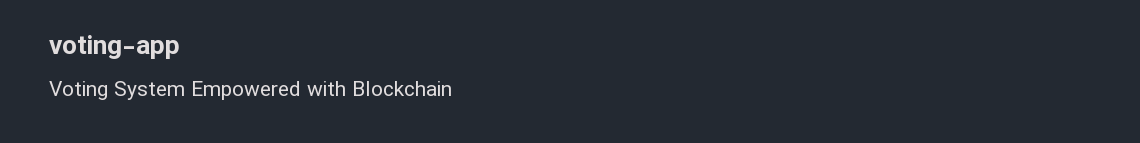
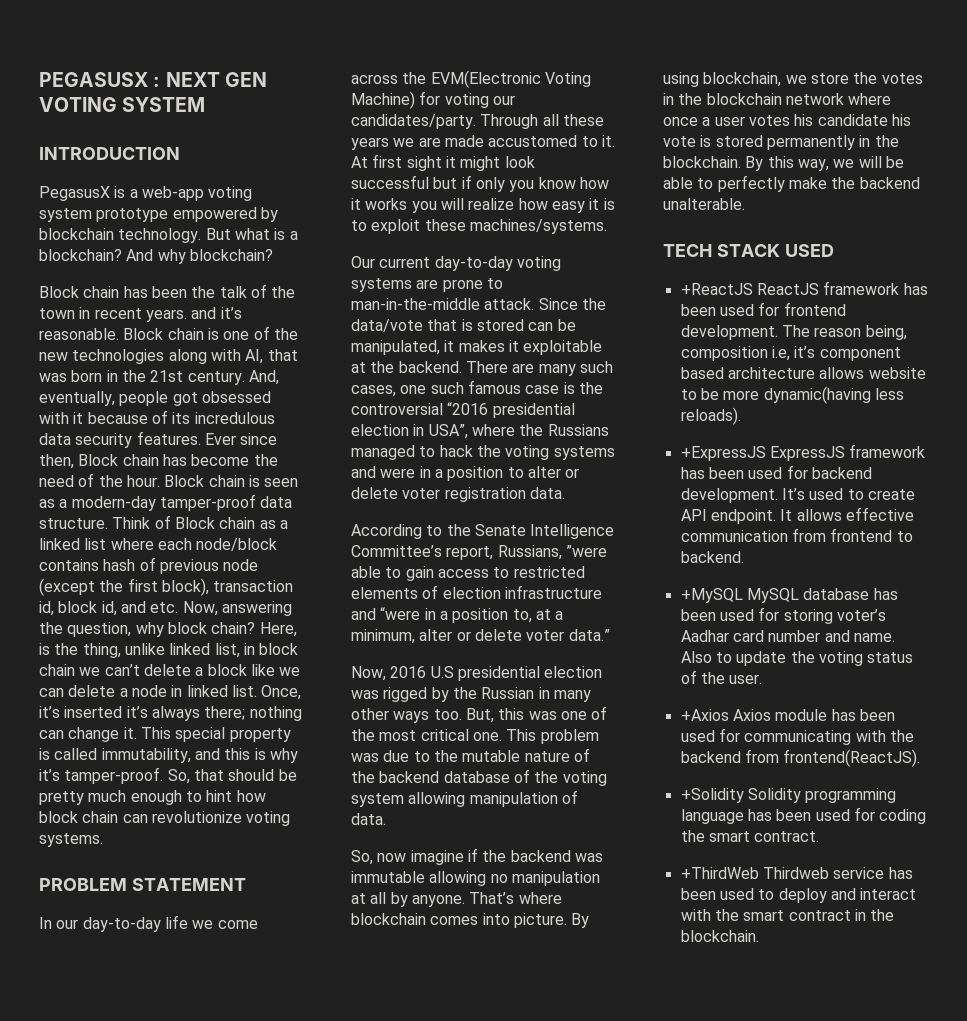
[49,35,180,59] [49,81,452,100] voting-app // Voting System Empowered with Blockchain -> [39,72,267,87] [39,97,206,112] [39,147,180,160] [39,186,253,201] [39,207,278,222] [39,228,298,243] [39,249,273,264] [39,284,296,298] [39,307,242,322] [39,326,298,340] [39,349,298,364] [39,370,279,385] [39,391,271,406] [39,410,275,424] [39,431,278,448] [39,454,278,469] [39,473,299,487] [39,494,293,511] [39,515,288,529] [39,538,278,551] [39,557,259,574] [39,578,294,596] [39,601,292,616] [39,622,297,637] [39,643,299,658] [39,664,301,676] [39,685,302,700] [39,706,302,721] [39,727,291,742] [39,748,298,763] [39,767,297,784] [39,790,266,805] [39,811,291,826] [39,833,103,847] [39,878,246,891] [39,915,258,932] [351,70,591,88] [351,91,515,109] [351,114,604,129] [351,135,615,150] [351,154,535,171] [351,175,609,192] [351,198,615,213] [351,219,607,234] [351,256,561,271] [351,278,503,292] [351,298,606,310] [351,319,576,332] [351,340,603,355] [351,361,613,376] [351,380,603,397] [351,402,575,418] [351,424,609,439] [351,445,615,460] [351,466,580,481] [351,487,565,502] [351,524,615,539] [351,545,607,560] [351,566,585,581] [351,585,602,599] [351,607,564,623] [351,629,610,644] [351,666,603,681] [351,687,591,702] [351,706,608,723] [351,729,599,744] [351,748,590,762] [351,769,607,786] [351,790,578,807] [351,813,386,825] [351,848,603,865] [351,871,600,886] [351,892,562,907] [351,913,590,928] [663,72,923,87] [663,93,892,105] [663,114,911,126] [663,135,899,150] [663,156,904,171] [663,175,920,192] [663,198,745,210] [663,244,834,257] [680,281,928,295] [680,302,846,316] [680,325,907,340] [680,346,901,361] [680,367,926,379] [680,386,904,404] [680,407,741,425] [680,444,926,461] [680,465,872,479] [680,488,915,503] [680,507,914,524] [680,528,913,542] [680,551,744,563] [680,588,898,603] [680,607,886,624] [680,630,895,642] [680,651,914,666] [680,670,763,684] [680,709,895,721] [680,728,914,745] [680,749,921,767] [680,788,897,803] [680,807,927,824] [680,830,820,842] [680,867,913,879] [680,888,917,903] [680,909,895,921] [680,930,759,942] PEGASUSX : NEXT GEN VOTING SYSTEM // INTRODUCTION // PegasusX is a web-app voting system prototype empowered by blockchain technology. But what is a blockchain? And why blockchain? // Block chain has been the talk of the town in recent years. and it’s reasonable. Block chain is one of the new technologies along with AI, that was born in the 21st century. And, eventually, people got obsessed with it because of its incredulous data security features. Ever since then, Block chain has become the need of the hour. Block chain is seen as a modern-day tamper-proof data structure. Think of Block chain as a linked list where each node/block contains hash of previous node (except the first block), transaction id, block id, and etc. Now, answering the question, why block chain? Here, is the thing, unlike linked list, in block chain we can’t delete a block like we can delete a node in linked list. Once, it’s inserted it’s always there; nothing can change it. This special property is called immutability, and this is why it’s tamper-proof. So, that should be pretty much enough to hint how block chain can revolutionize voting systems. // PROBLEM STATEMENT // In our day-to-day life we come across the EVM(Electronic Voting Machine) for voting our candidates/party. Through all these years we are made accustomed to it. At first sight it might look successful but if only you know how it works you will realize how easy it is to exploit these machines/systems. // Our current day-to-day voting systems are prone to man-in-the-middle attack. Since the data/vote that is stored can be manipulated, it makes it exploitable at the backend. There are many such cases, one such famous case is the controversial “2016 presidential election in USA”, where the Russians managed to hack the voting systems and were in a position to alter or delete voter registration data. // According to the Senate Intelligence Committee’s report, Russians, ”were able to gain access to restricted elements of election infrastructure and “were in a position to, at a minimum, alter or delete voter data.” // Now, 2016 U.S presidential election was rigged by the Russian in many other ways too. But, this was one of the most critical one. This problem was due to the mutable nature of the backend database of the voting system allowing manipulation of data. // So, now imagine if the backend was immutable allowing no manipulation at all by anyone. That’s where blockchain comes into picture. By using blockchain, we store the votes in the blockchain network where once a user votes his candidate his vote is stored permanently in the blockchain. By this way, we will be able to perfectly make the backend unalterable. // TECH STACK USED // +ReactJS ReactJS framework has been used for frontend development. The reason being, composition i.e, it’s component based architecture allows website to be more dynamic(having less reloads). // +ExpressJS ExpressJS framework has been used for backend development. It’s used to create API endpoint. It allows effective communication from frontend to backend. // +MySQL MySQL database has been used for storing voter’s Aadhar card number and name. Also to update the voting status of the user. // +Axios Axios module has been used for communicating with the backend from frontend(ReactJS). // +Solidity Solidity programming language has been used for coding the smart contract. // +ThirdWeb Thirdweb service has been used to deploy and interact with the smart contract in the blockchain.

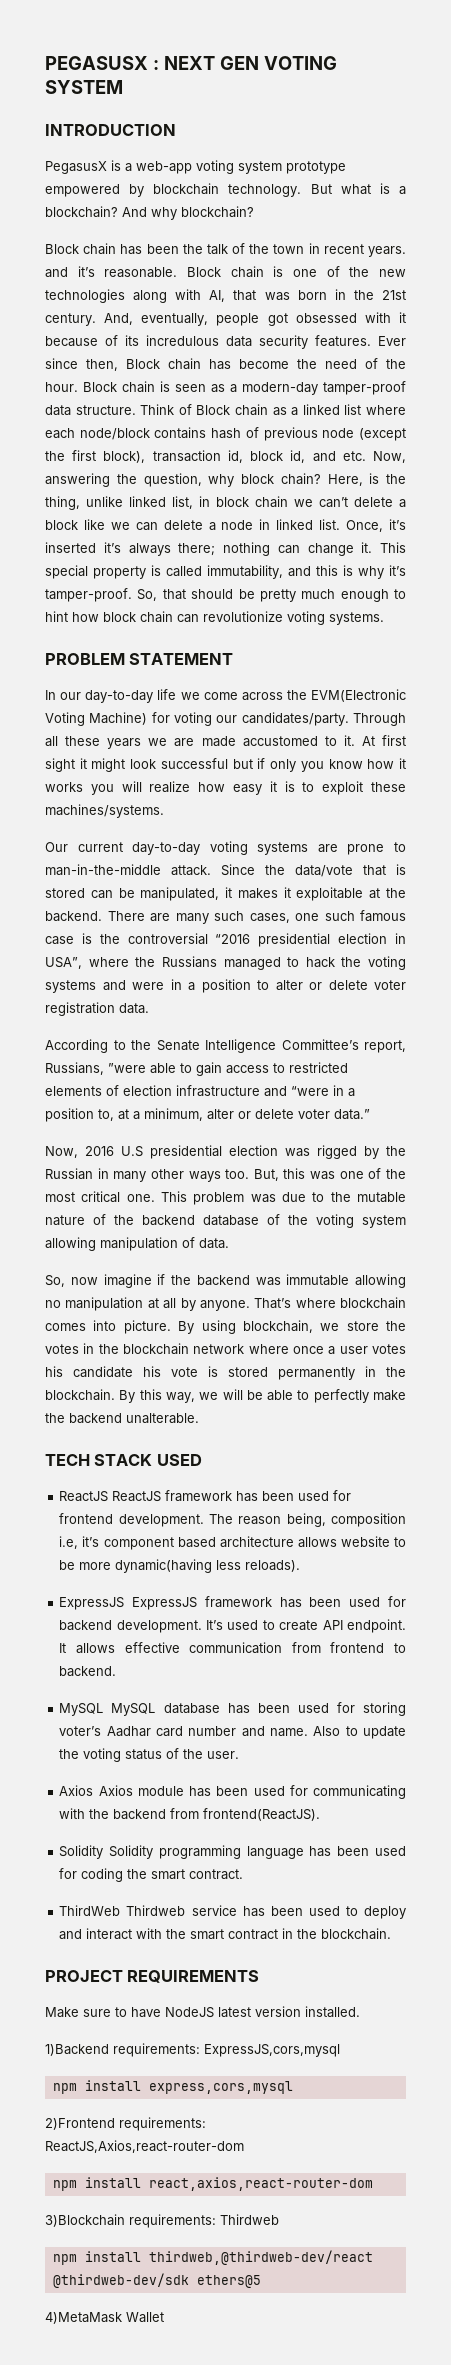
[680,283,753,295] +ReactJS -> [59,1491,109,1502] ReactJS
[680,446,766,461] +ExpressJS -> [59,1597,125,1610] ExpressJS
[680,588,743,603] +MySQL -> [59,1703,104,1716] MySQL
[680,709,729,721] +Axios -> [59,1785,94,1796] Axios
[680,788,744,803] +Solidity -> [59,1845,104,1859] Solidity
[680,867,759,879] +ThirdWeb -> [59,1905,121,1916] ThirdWeb
(759, 936) none -> [45,1970,260,1983] [45,2006,360,2018] [45,2043,340,2057] [52,2080,293,2094] [45,2117,206,2131] [45,2140,244,2153] [52,2177,373,2191] [45,2214,279,2228] [52,2250,373,2265] [52,2273,261,2288] [45,2312,164,2324] // PROJECT REQUIREMENTS // Make sure to have NodeJS latest version installed. // 1)Backend requirements: ExpressJS,cors,mysql // npm install express,cors,mysql // 2)Frontend requirements: ReactJS,Axios,react-router-dom // npm install react,axios,react-router-dom // 3)Blockchain requirements: Thirdweb // npm install thirdweb,@thirdweb-dev/react @thirdweb-dev/sdk ethers@5 // 4)MetaMask Wallet

